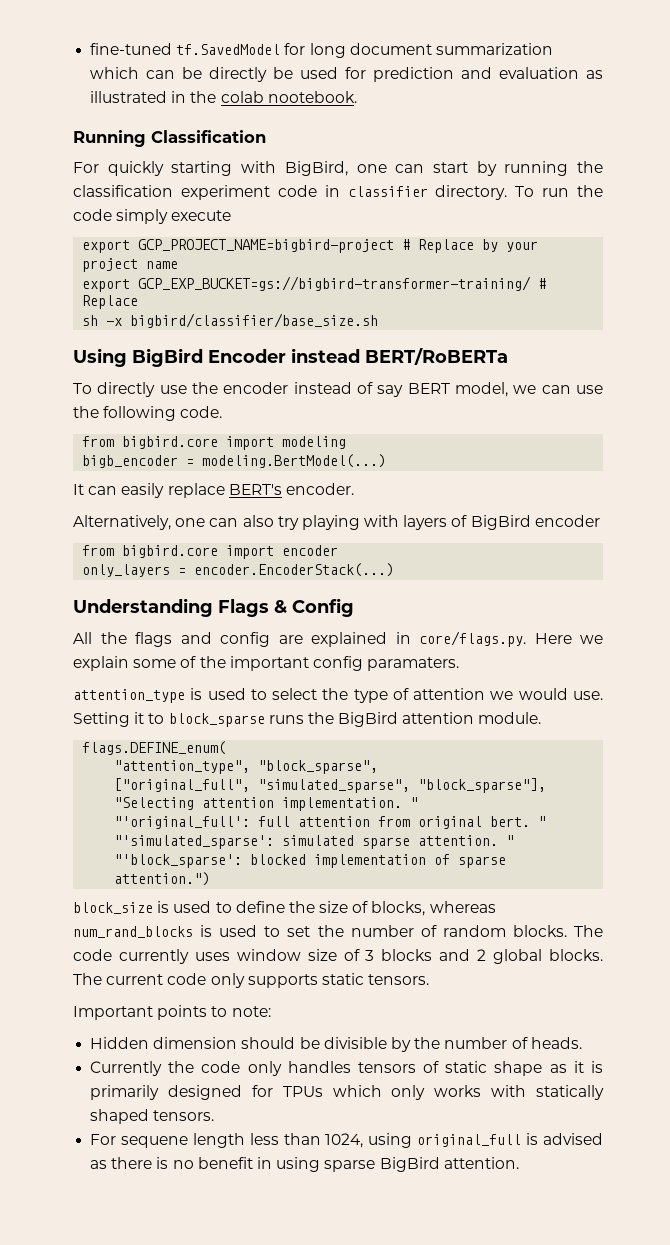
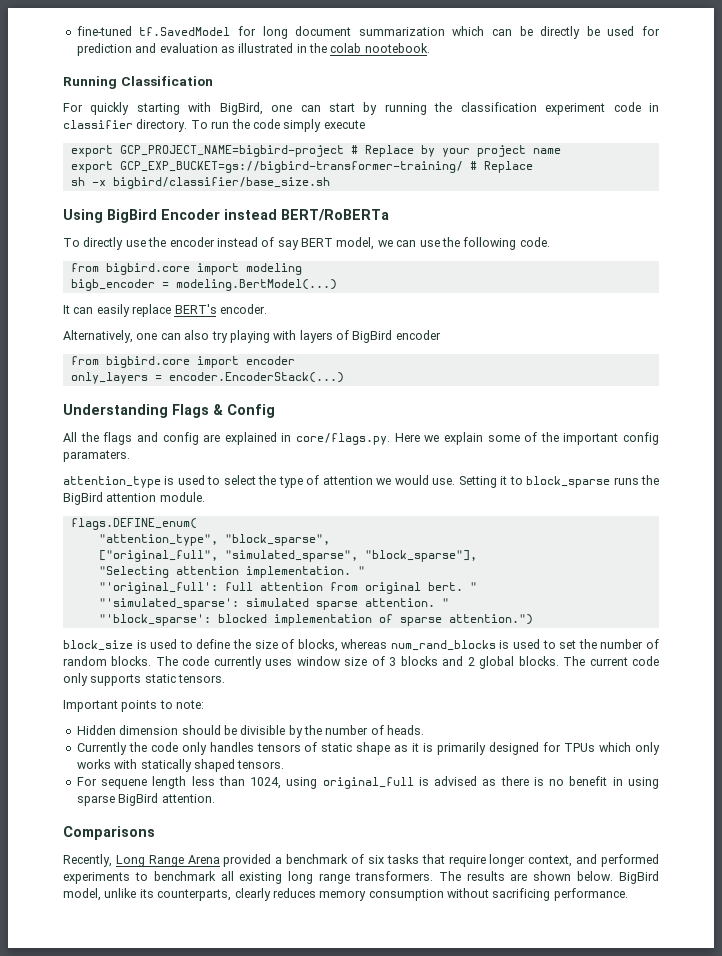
(519, 1163) none -> [63,826,155,840] [63,854,660,867] [63,871,659,884] [63,888,628,901] // Comparisons // Recently, Long Range Arena provided a benchmark of six tasks that require longer context, and performed experiments to benchmark all existing long range transformers. The results are shown below. BigBird model, unlike its counterparts, clearly reduces memory consumption without sacrificing performance.

